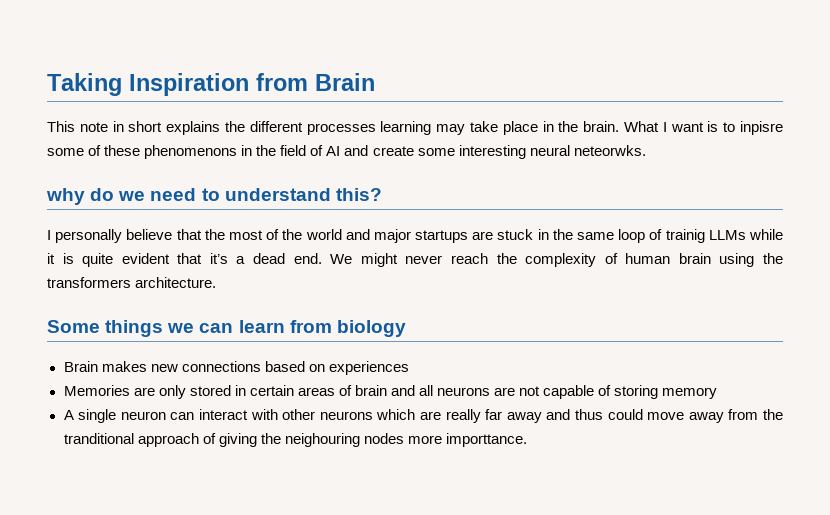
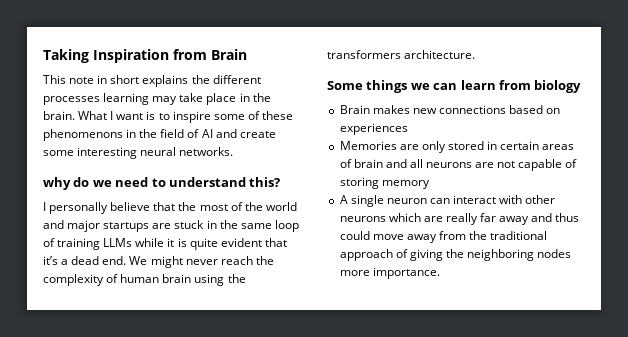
[739,121,783,135] inpisre -> [172,111,211,123] inspire
[573,145,646,156] neteorwks. -> [179,147,234,156] networks.
[665,229,705,243] trainig -> [57,238,101,250] training
[63,433,134,444] tranditional -> [490,231,548,240] traditional
[284,433,360,447] neighouring -> [467,249,535,261] neighboring
[445,433,527,447] importtance. -> [372,267,440,279] importance.

